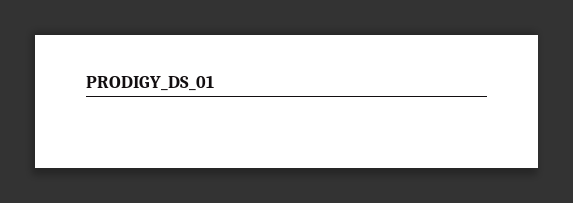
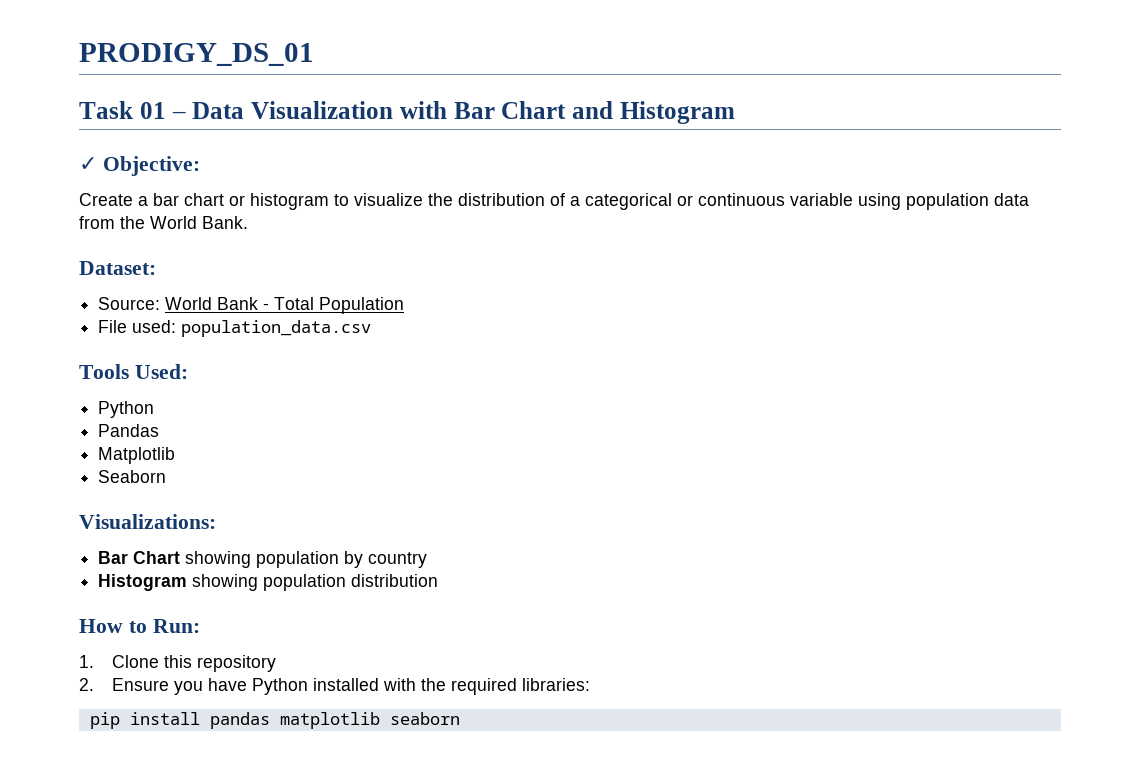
(214, 83) none -> [79,101,735,124] [79,156,200,176] [79,193,1029,210] [79,216,248,229] [79,261,156,275] [98,297,405,314] [98,320,372,337] [79,364,188,379] [98,401,155,418] [98,424,160,437] [98,447,176,464] [98,470,167,483] [79,514,216,529] [98,551,428,568] [98,574,439,591] [79,619,200,633] [79,655,276,672] [79,678,590,695] [89,712,460,729] // Task 01 – Data Visualization with Bar Chart and Histogram // ✓ Objective: // Create a bar chart or histogram to visualize the distribution of a categorical or continuous variable using population data from the World Bank. // Dataset: // Source: World Bank - Total Population // File used: population_data.csv // Tools Used: // Python // Pandas // Matplotlib // Seaborn // Visualizations: // Bar Chart showing population by country // Histogram showing population distribution // How to Run: // 1. Clone this repository // 2. Ensure you have Python installed with the required libraries: // pip install pandas matplotlib seaborn

